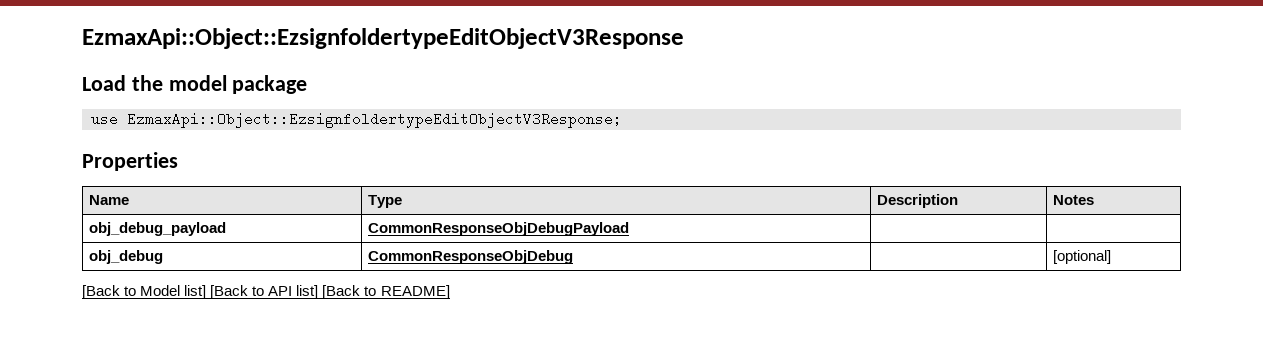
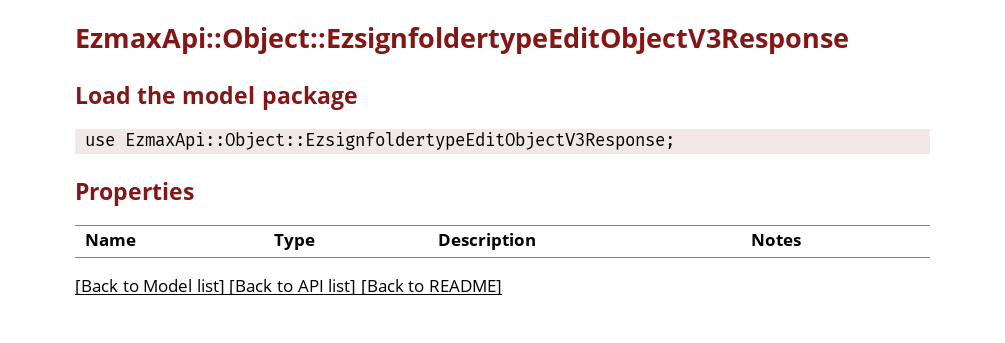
[88,222,226,236] [367,222,629,236] [88,250,163,264] [367,250,573,264] [1052,250,1111,264] // obj_debug_payload | CommonResponseObjDebugPayload | | // obj_debug | CommonResponseObjDebug | | [optional] -> (802, 240) none

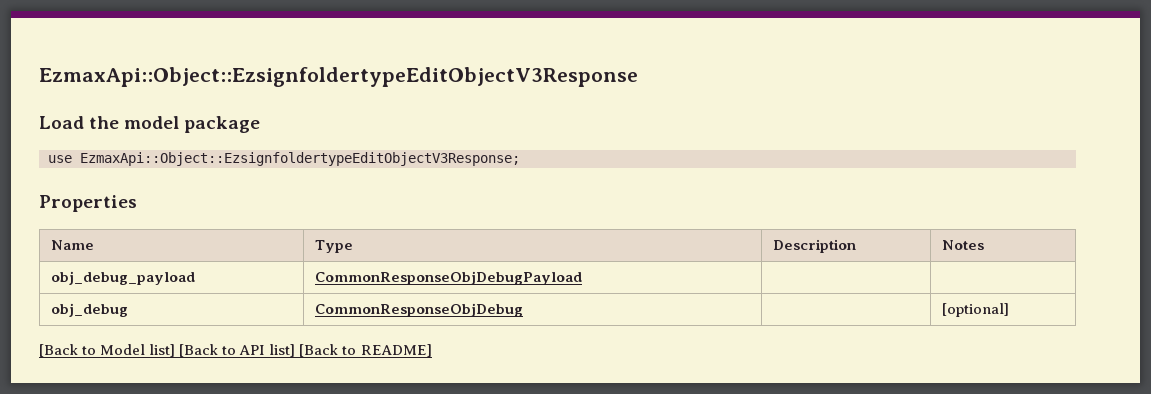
(802, 240) none -> [50,271,195,285] [314,271,582,285] [50,303,128,317] [314,303,523,317] [941,303,1009,317] // obj_debug_payload | CommonResponseObjDebugPayload | | // obj_debug | CommonResponseObjDebug | | [optional]

